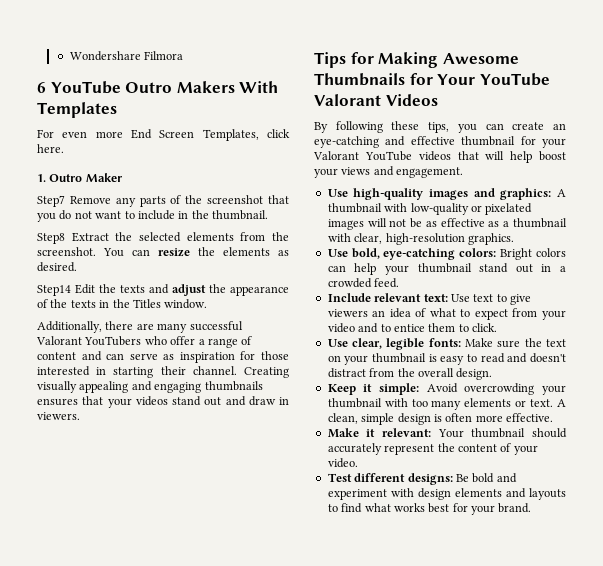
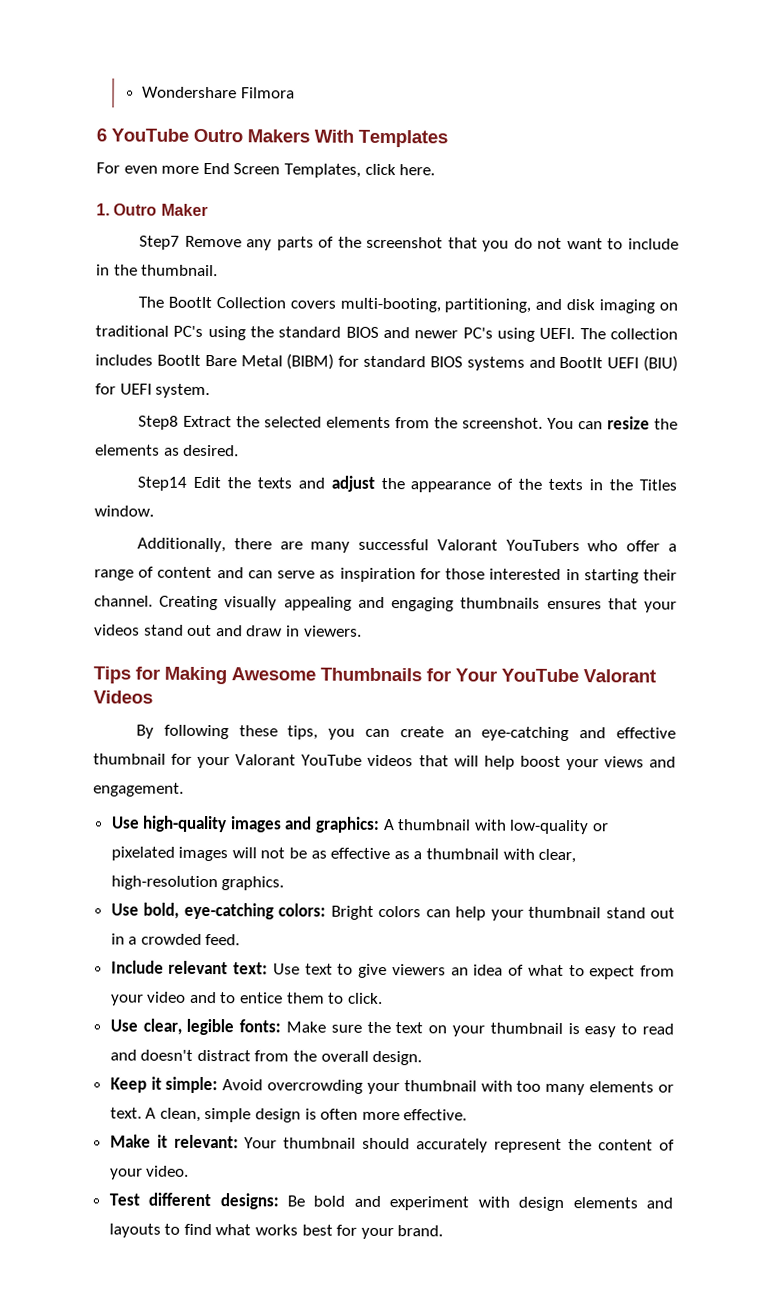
(268, 215) none -> [137,296,678,314] [95,325,678,342] [95,353,678,372] [95,383,211,399] // The BootIt Collection covers multi-booting, partitioning, and disk imaging on traditional PC's using the standard BIOS and newer PC's using UEFI. The collection includes BootIt Bare Metal (BIBM) for standard BIOS systems and BootIt UEFI (BIU) for UEFI system.

